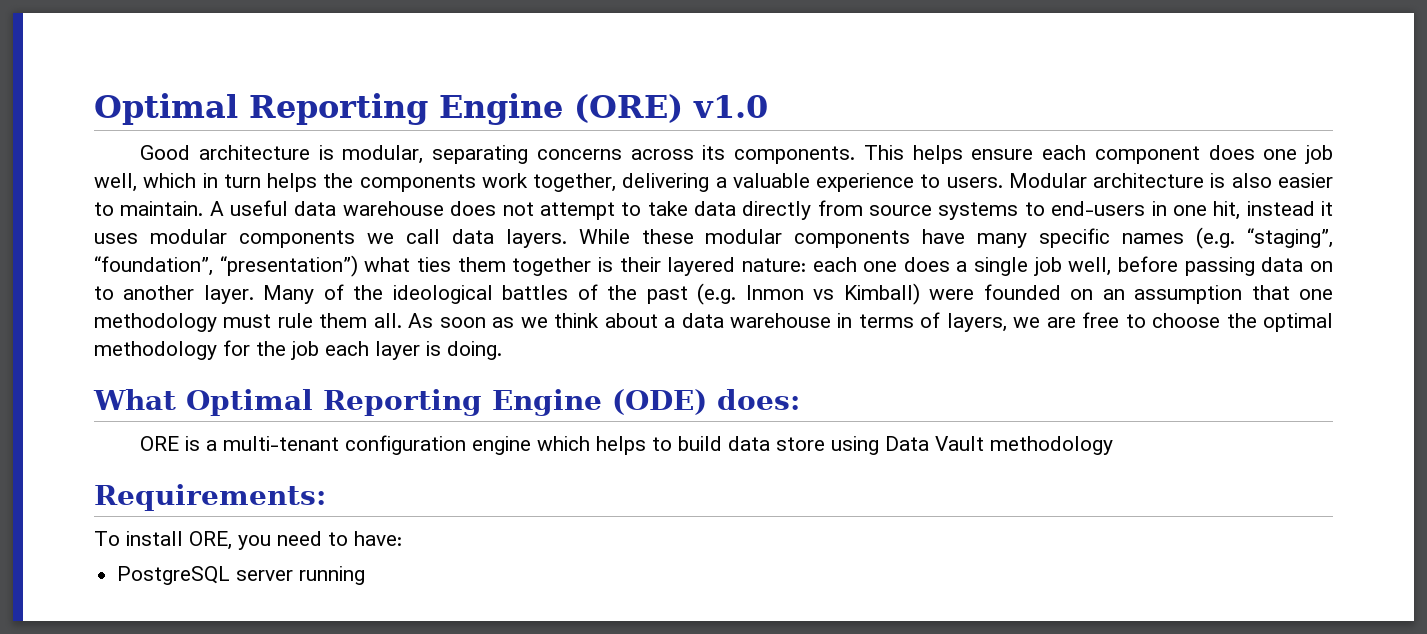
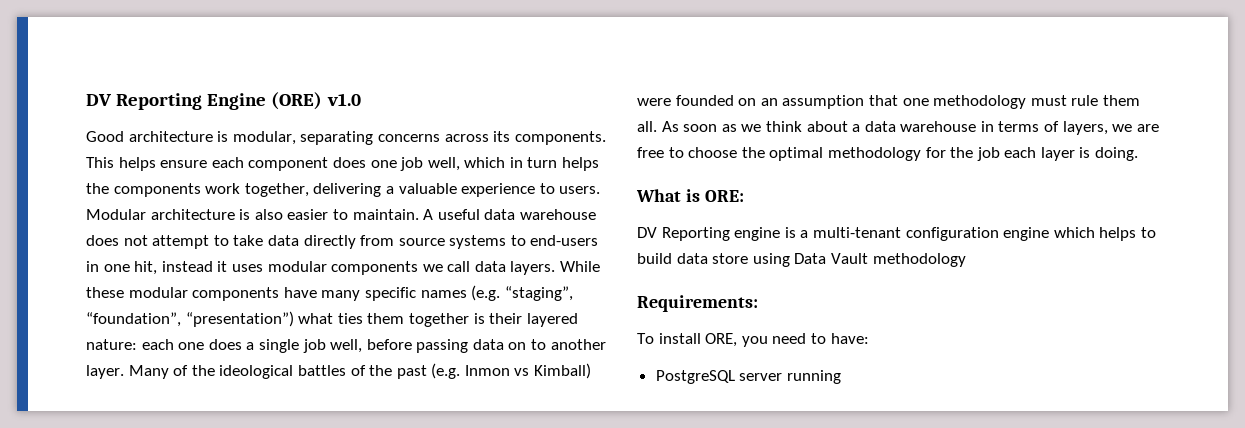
[94,93,238,125] Optimal -> [86,94,112,106] DV
[186,389,800,416] [140,436,180,451] Optimal Reporting Engine (ODE) does: // ORE -> [685,189,744,202] [637,227,781,241] is ORE: // DV Reporting engine

